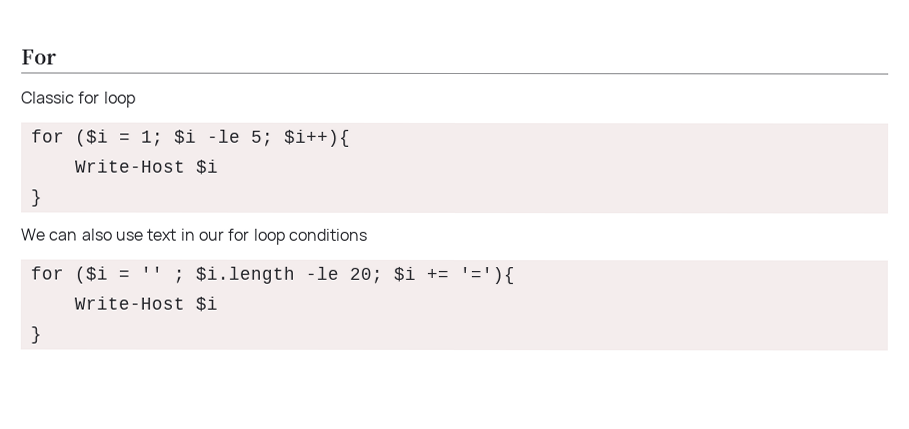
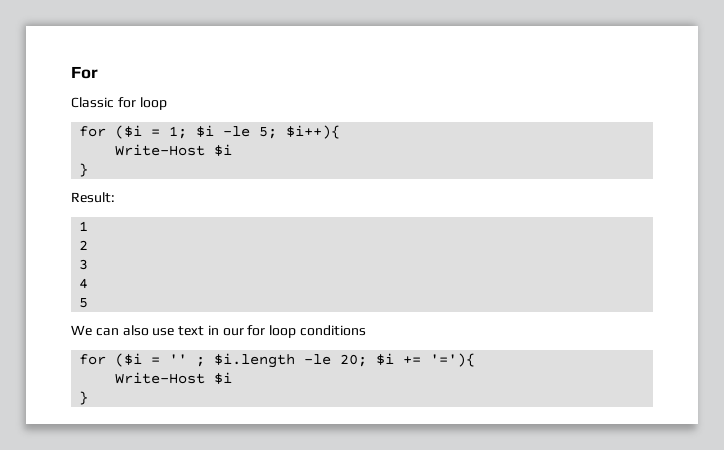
(43, 198) none -> [71,192,115,203] [79,221,89,231] [79,240,89,250] [79,259,89,270] [79,278,89,289] [79,298,89,308] // Result: // 1 // 2 // 3 // 4 // 5

